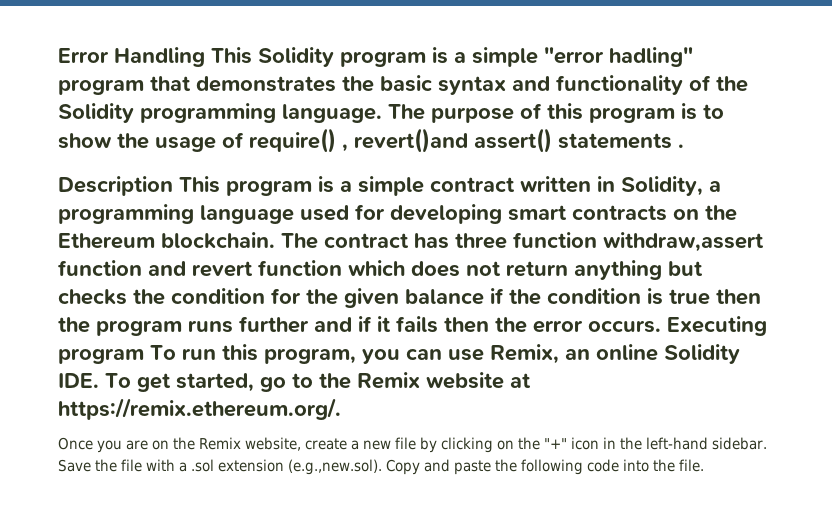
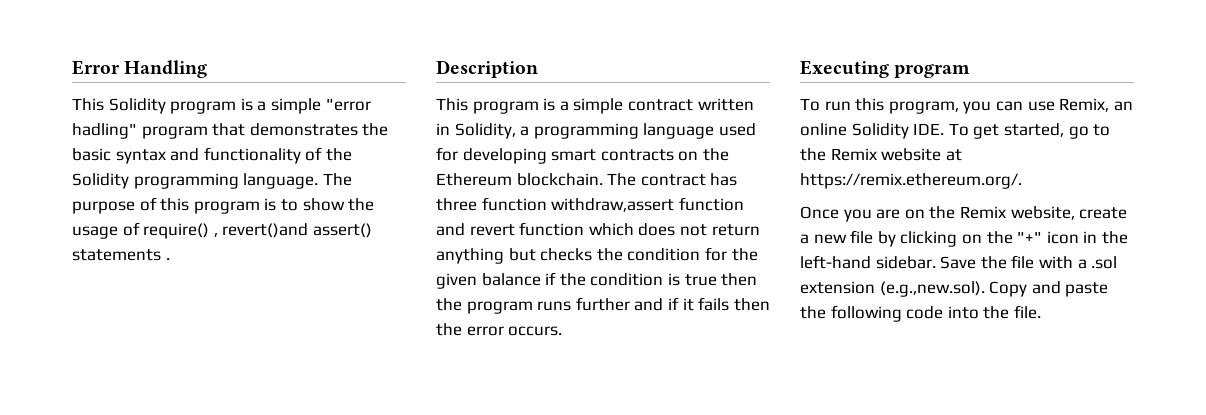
(205, 57) none -> (208, 69) //
(173, 186) none -> (538, 69) //
(661, 326) none -> (563, 331) //
(144, 356) none -> (971, 71) //

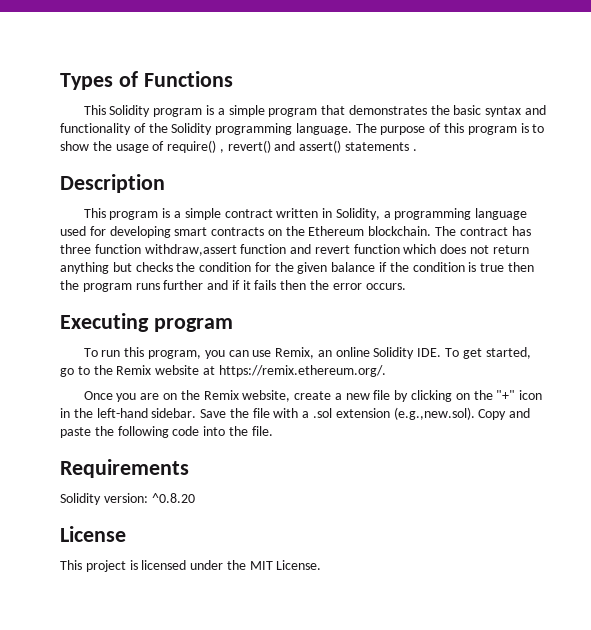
[72,60,208,78] Error Handling -> [60,71,233,90] Types of Functions
[325,98,371,111] [72,123,137,139] "error hadling" -> (265, 111) none
[222,223,309,238] revert()and -> [227,140,296,153] revert() and
(1041, 312) none -> [60,459,189,478] [60,493,195,505] [60,526,126,542] [60,560,322,572] // Requirements // Solidity version: ^0.8.20 // License // This project is licensed under the MIT License.

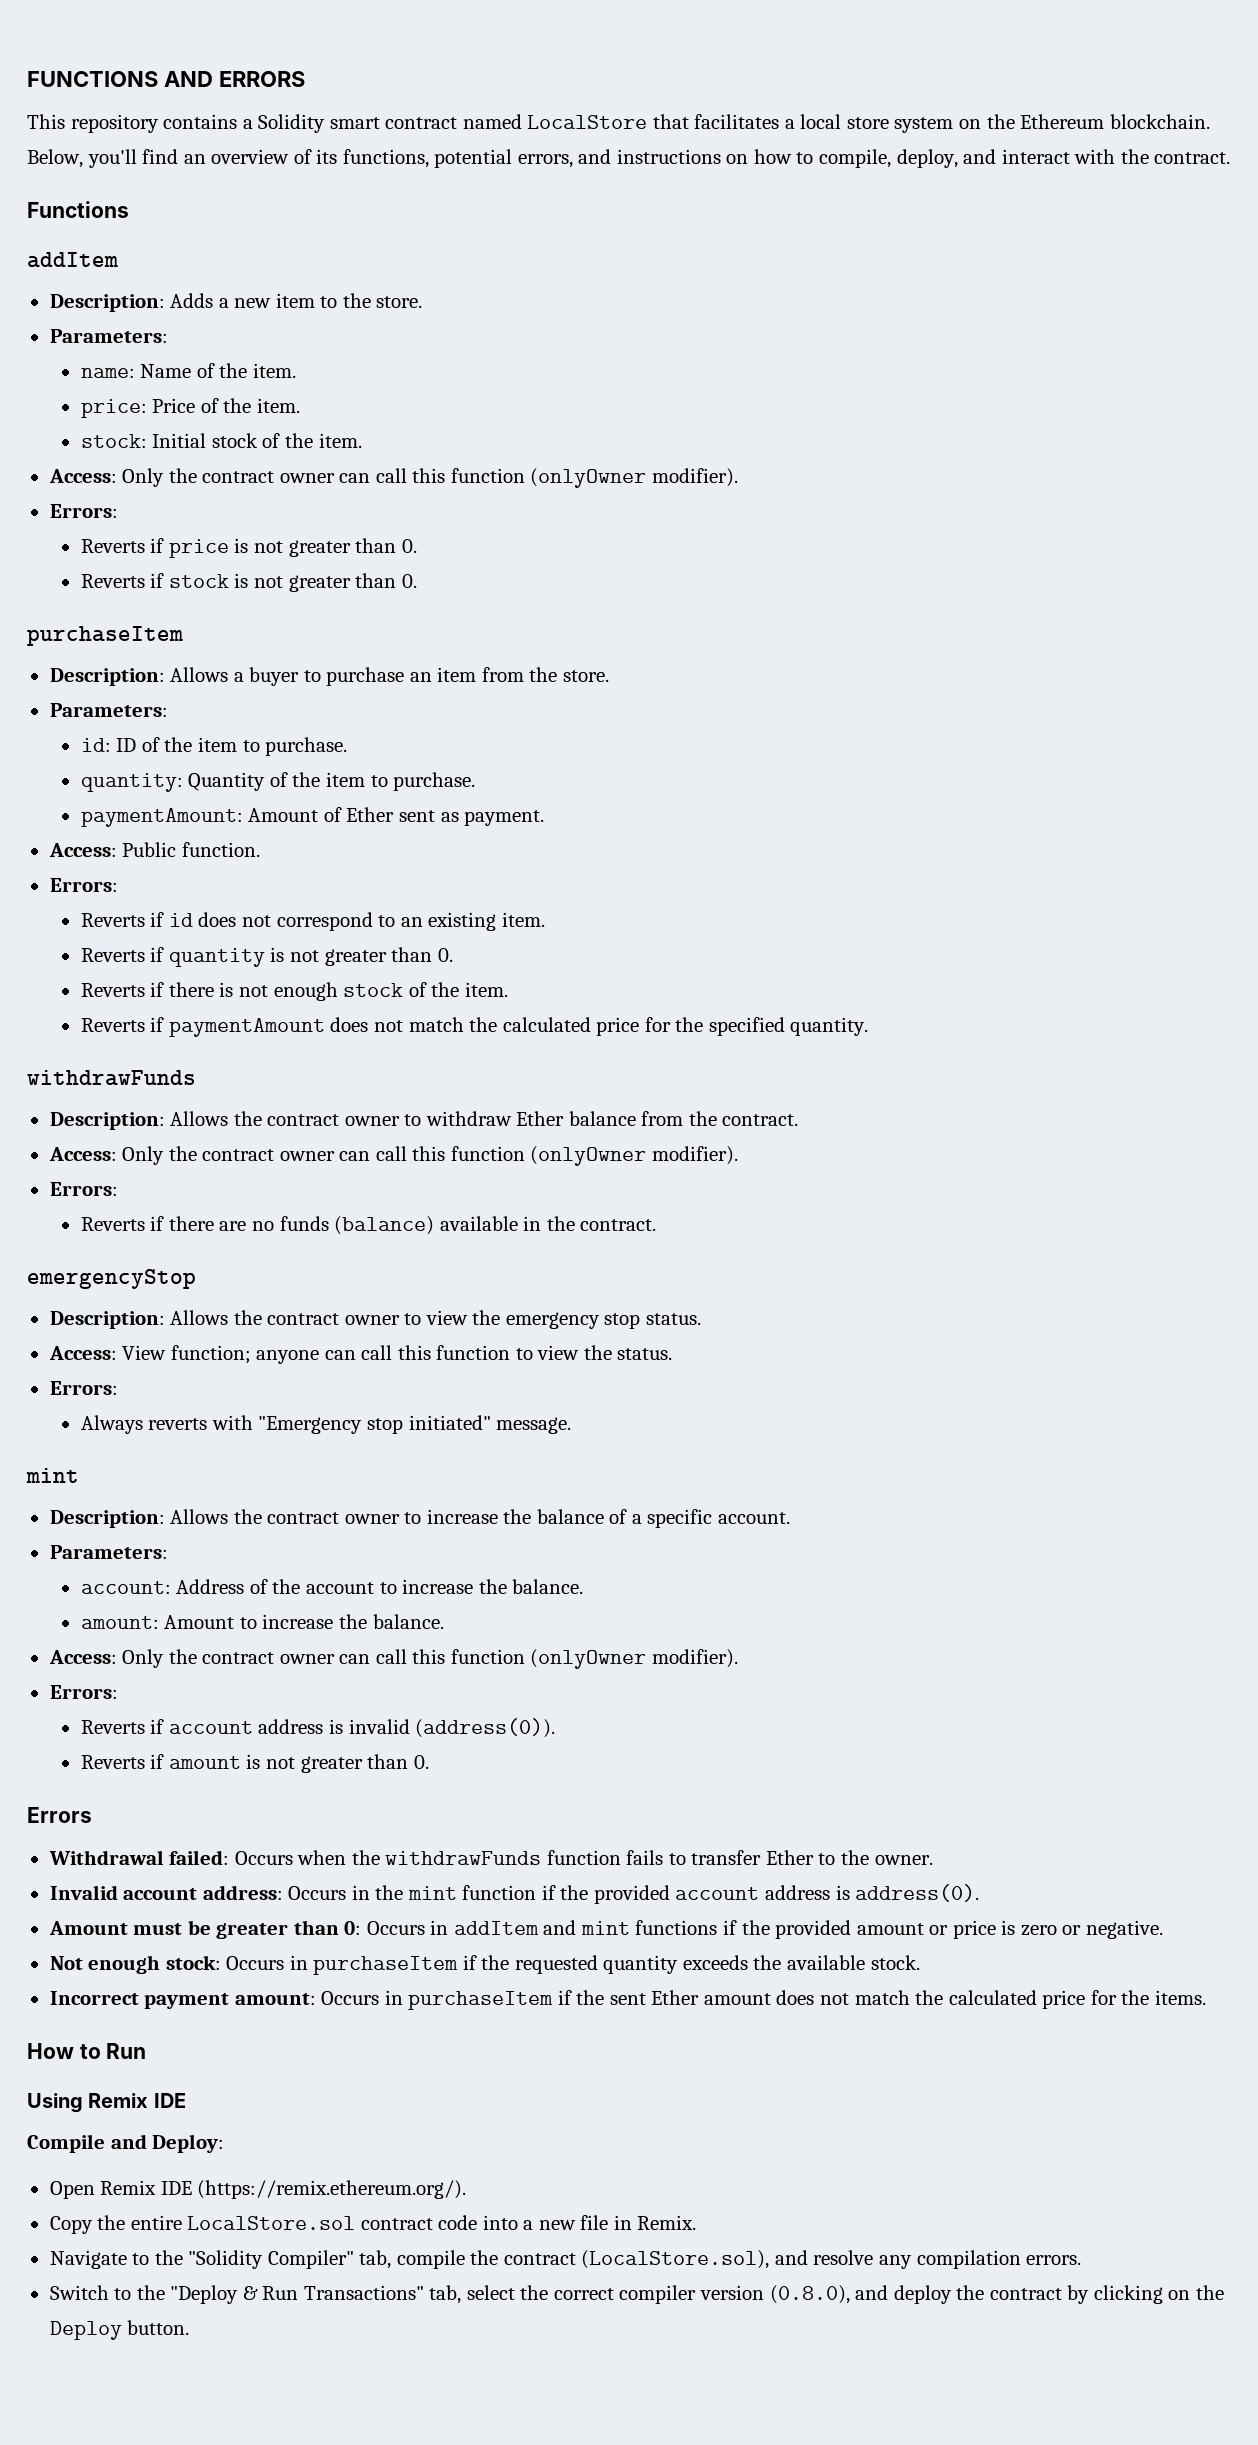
[60,71,233,90] [83,105,546,117] [60,123,545,135] [60,140,417,153] [60,174,165,193] [83,208,528,220] [60,226,531,238] [60,244,529,256] [60,262,534,274] [60,280,406,292] [60,313,233,332] [83,347,531,359] [60,365,386,377] [83,390,543,402] [60,407,531,420] [60,426,273,438] [60,459,189,478] [60,493,195,505] [60,526,126,542] [60,560,322,572] Types of Functions // This Solidity program is a simple program that demonstrates the basic syntax and functionality of the Solidity programming language. The purpose of this program is to show the usage of require() , revert() and assert() statements . // Description // This program is a simple contract written in Solidity, a programming language used for developing smart contracts on the Ethereum blockchain. The contract has three function withdraw,assert function and revert function which does not return anything but checks the condition for the given balance if the condition is true then the program runs further and if it fails then the error occurs. // Executing program // To run this program, you can use Remix, an online Solidity IDE. To get started, go to the Remix website at https://remix.ethereum.org/. // Once you are on the Remix website, create a new file by clicking on the "+" icon in the left-hand sidebar. Save the file with a .sol extension (e.g.,new.sol). Copy and paste the following code into the file. // Requirements // Solidity version: ^0.8.20 // License // This project is licensed under the MIT License. -> [27,71,305,87] [27,114,1210,133] [27,149,1231,168] [27,201,129,218] [27,252,118,268] [49,293,423,312] [49,329,168,343] [80,363,296,378] [80,398,300,418] [80,433,362,448] [48,468,738,488] [49,504,118,518] [80,538,417,558] [80,573,417,592] [27,626,183,646] [49,667,609,686] [49,703,168,717] [80,737,348,756] [80,772,476,792] [80,807,545,827] [48,842,260,857] [49,878,118,892] [80,912,545,931] [80,947,453,967] [80,982,508,1001] [80,1017,869,1037] [27,1070,196,1086] [49,1111,799,1130] [48,1146,738,1166] [49,1182,118,1196] [80,1216,657,1235] [27,1269,196,1289] [49,1310,701,1329] [48,1345,673,1364] [49,1381,118,1395] [80,1415,572,1434] [26,1468,79,1483] [49,1509,790,1528] [49,1545,168,1559] [80,1579,584,1594] [80,1614,444,1629] [48,1649,738,1669] [49,1685,118,1699] [80,1718,556,1738] [80,1754,429,1773] [27,1807,92,1823] [48,1850,933,1865] [49,1884,980,1904] [48,1920,1163,1939] [49,1955,920,1975] [49,1990,1206,2010] [27,2043,147,2059] [27,2093,186,2113] [27,2134,225,2153] [49,2180,467,2199] [49,2215,697,2234] [49,2250,1082,2269] [49,2285,1224,2304] [49,2320,190,2340] FUNCTIONS AND ERRORS // This repository contains a Solidity smart contract named LocalStore that facilitates a local store system on the Ethereum blockchain. Below, you'll find an overview of its functions, potential errors, and instructions on how to compile, deploy, and interact with the contract. // Functions // addItem // Description: Adds a new item to the store. // Parameters: // name: Name of the item. // price: Price of the item. // stock: Initial stock of the item. // Access: Only the contract owner can call this function (onlyOwner modifier). // Errors: // Reverts if price is not greater than 0. // Reverts if stock is not greater than 0. // purchaseItem // Description: Allows a buyer to purchase an item from the store. // Parameters: // id: ID of the item to purchase. // quantity: Quantity of the item to purchase. // paymentAmount: Amount of Ether sent as payment. // Access: Public function. // Errors: // Reverts if id does not correspond to an existing item. // Reverts if quantity is not greater than 0. // Reverts if there is not enough stock of the item. // Reverts if paymentAmount does not match the calculated price for the specified quantity. // withdrawFunds // Description: Allows the contract owner to withdraw Ether balance from the contract. // Access: Only the contract owner can call this function (onlyOwner modifier). // Errors: // Reverts if there are no funds (balance) available in the contract. // emergencyStop // Description: Allows the contract owner to view the emergency stop status. // Access: View function; anyone can call this function to view the status. // Errors: // Always reverts with "Emergency stop initiated" message. // mint // Description: Allows the contract owner to increase the balance of a specific account. // Parameters: // account: Address of the account to increase the balance. // amount: Amount to increase the balance. // Access: Only the contract owner can call this function (onlyOwner modifier). // Errors: // Reverts if account address is invalid (address(0)). // Reverts if amount is not greater than 0. // Errors // Withdrawal failed: Occurs when the withdrawFunds function fails to transfer Ether to the owner. // Invalid account address: Occurs in the mint function if the provided account address is address(0). // Amount must be greater than 0: Occurs in addItem and mint functions if the provided amount or price is zero or negative. // Not enough stock: Occurs in purchaseItem if the requested quantity exceeds the available stock. // Incorrect payment amount: Occurs in purchaseItem if the sent Ether amount does not match the calculated price for the items. // How to Run // Using Remix IDE // Compile and Deploy: // Open Remix IDE (https://remix.ethereum.org/). // Copy the entire LocalStore.sol contract code into a new file in Remix. // Navigate to the "Solidity Compiler" tab, compile the contract (LocalStore.sol), and resolve any compilation errors. // Switch to the "Deploy & Run Transactions" tab, select the correct compiler version (0.8.0), and deploy the contract by clicking on the Deploy button.

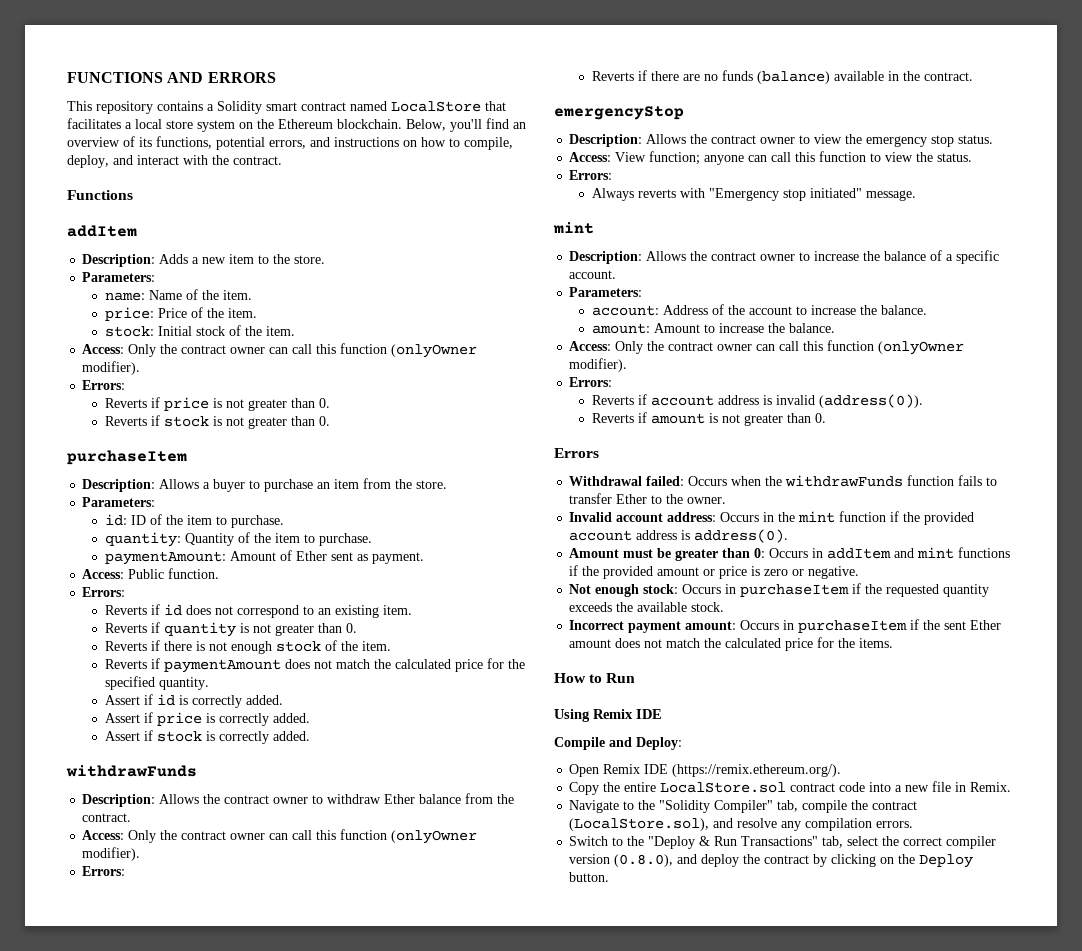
(869, 1026) none -> [104,694,283,708] [104,712,310,726] [104,730,310,744] // Assert if id is correctly added. // Assert if price is correctly added. // Assert if stock is correctly added.

